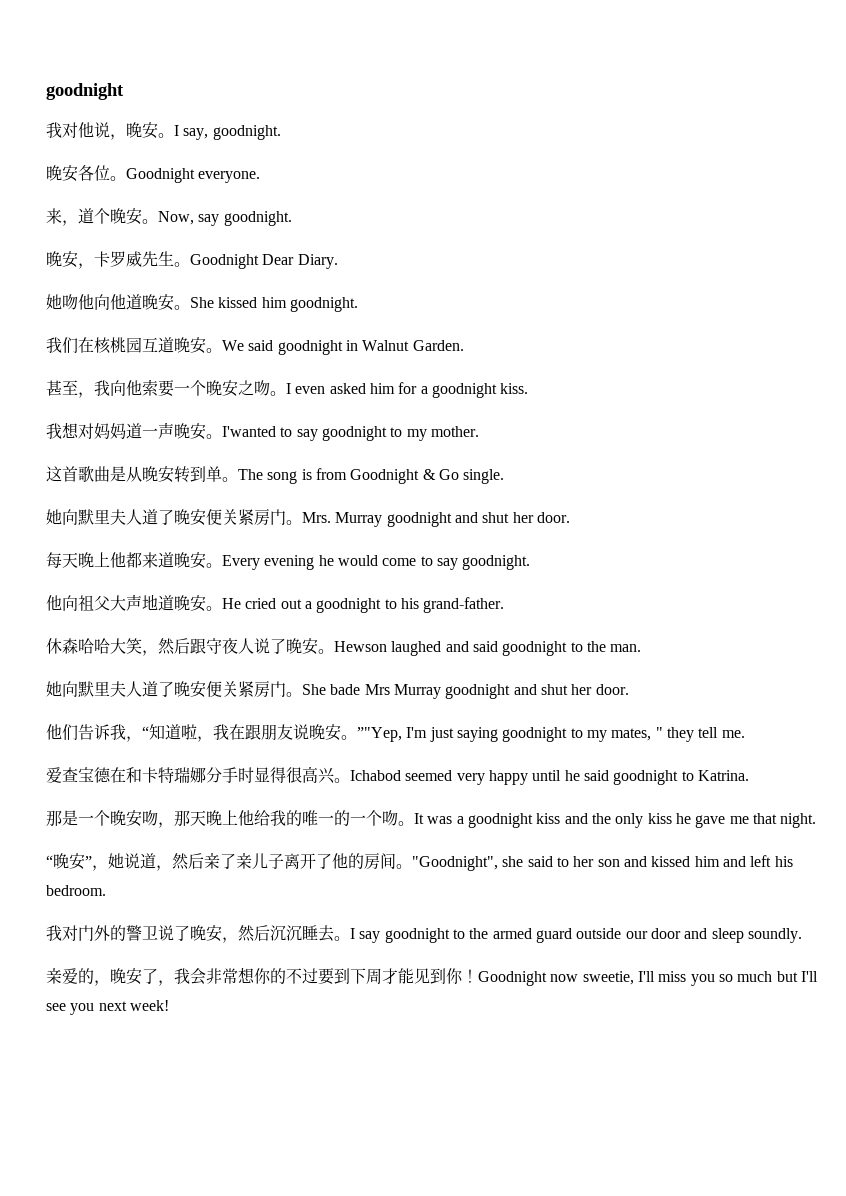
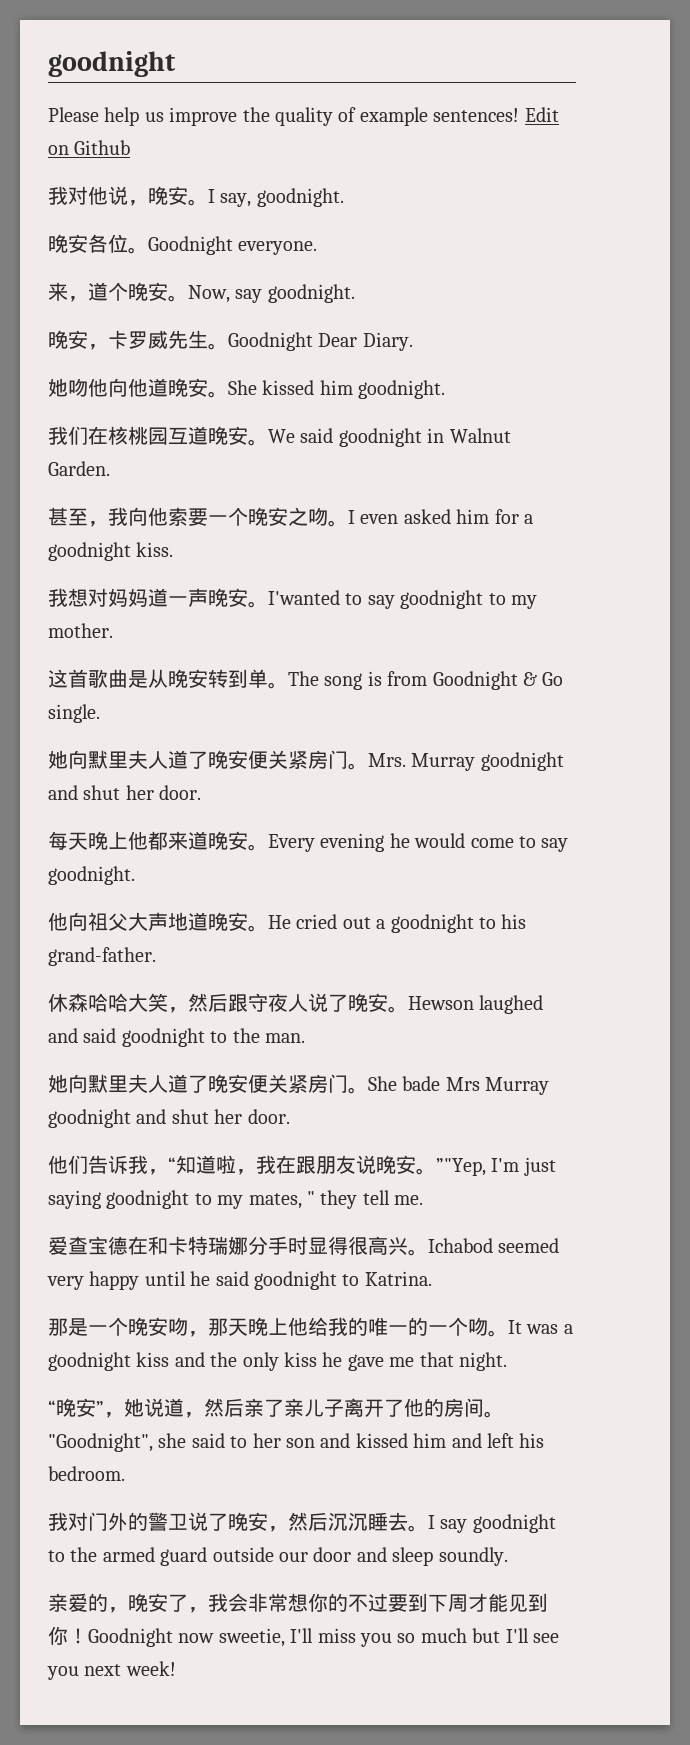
[46,83,124,100] goodnight -> [48,51,176,77] [48,107,559,126] [48,140,131,155] goodnight // Please help us improve the quality of example sentences! Edit on Github

